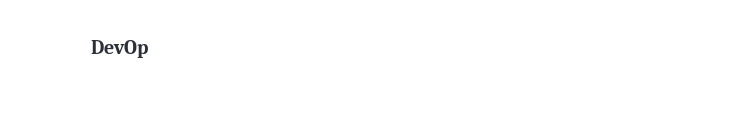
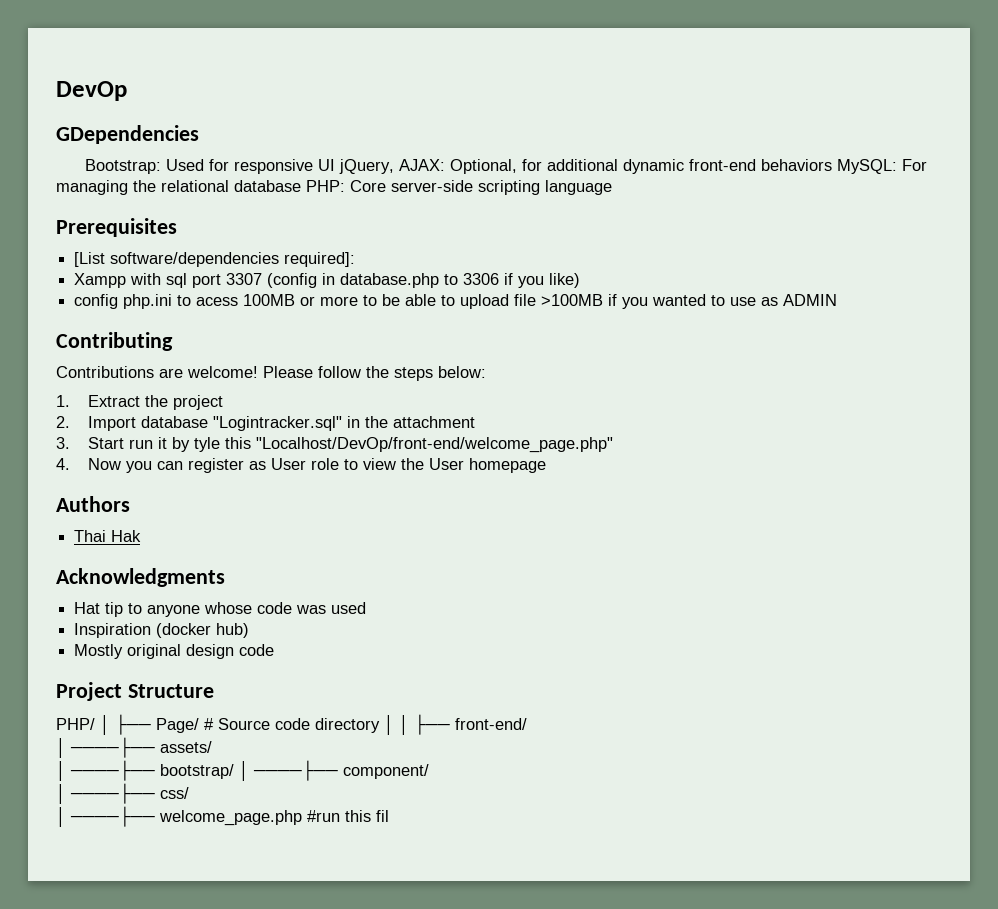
(148, 49) none -> [56,125,199,144] [84,159,927,174] [56,180,612,195] [56,218,177,237] [74,252,356,267] [74,273,581,288] [74,294,838,309] [56,332,173,351] [56,366,486,381] [56,395,224,410] [56,416,476,431] [56,437,614,453] [56,458,547,473] [56,496,130,512] [74,530,142,542] [56,568,225,587] [74,602,367,617] [74,623,250,638] [74,644,275,659] [56,682,214,701] [56,714,527,735] [56,737,212,758] [56,760,429,781] [56,783,189,804] [56,806,389,827] // GDependencies // Bootstrap: Used for responsive UI jQuery, AJAX: Optional, for additional dynamic front-end behaviors MySQL: For managing the relational database PHP: Core server-side scripting language // Prerequisites // [List software/dependencies required]: // Xampp with sql port 3307 (config in database.php to 3306 if you like) // config php.ini to acess 100MB or more to be able to upload file >100MB if you wanted to use as ADMIN // Contributing // Contributions are welcome! Please follow the steps below: // 1. Extract the project // 2. Import database "Logintracker.sql" in the attachment // 3. Start run it by tyle this "Localhost/DevOp/front-end/welcome_page.php" // 4. Now you can register as User role to view the User homepage // Authors // Thai Hak // Acknowledgments // Hat tip to anyone whose code was used // Inspiration (docker hub) // Mostly original design code // Project Structure // PHP/ │ ├── Page/ # Source code directory │ │ ├── front-end/ // │ ────├── assets/ // │ ────├── bootstrap/ │ ────├── component/ // │ ────├── css/ // │ ────├── welcome_page.php #run this fil

